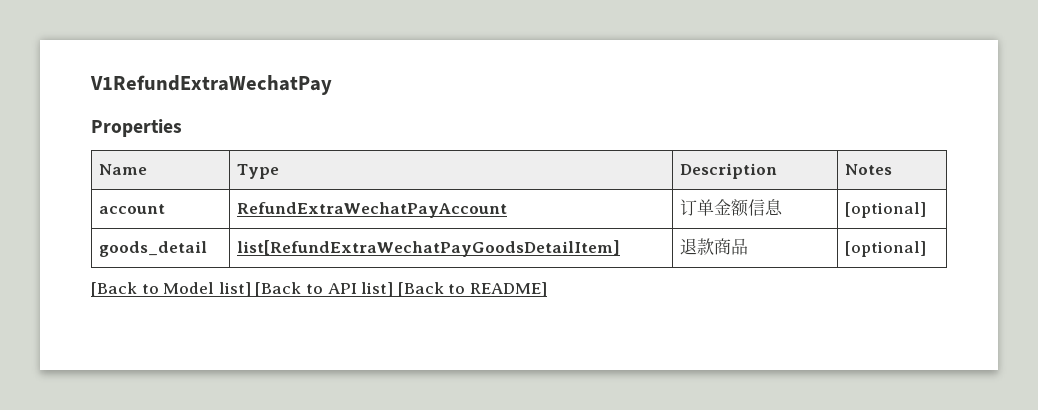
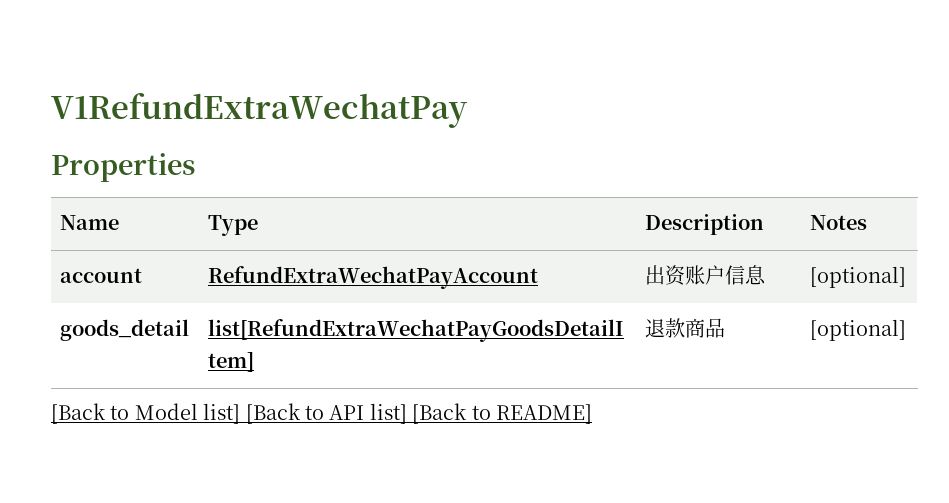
[680,199,750,217] 订单金额 -> [645,265,726,286] 出资账户

